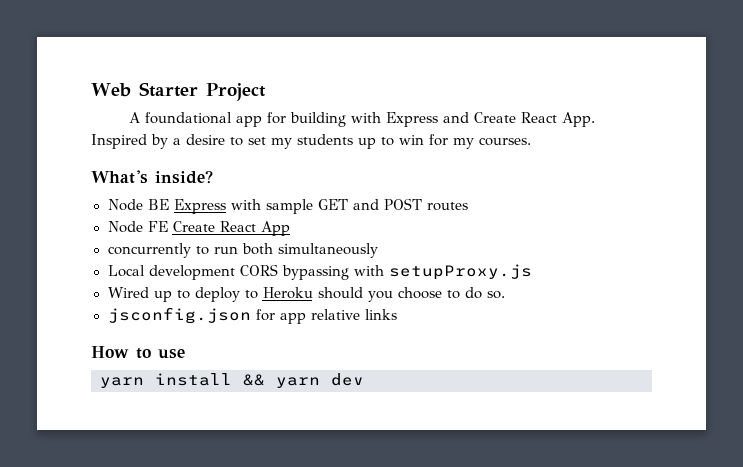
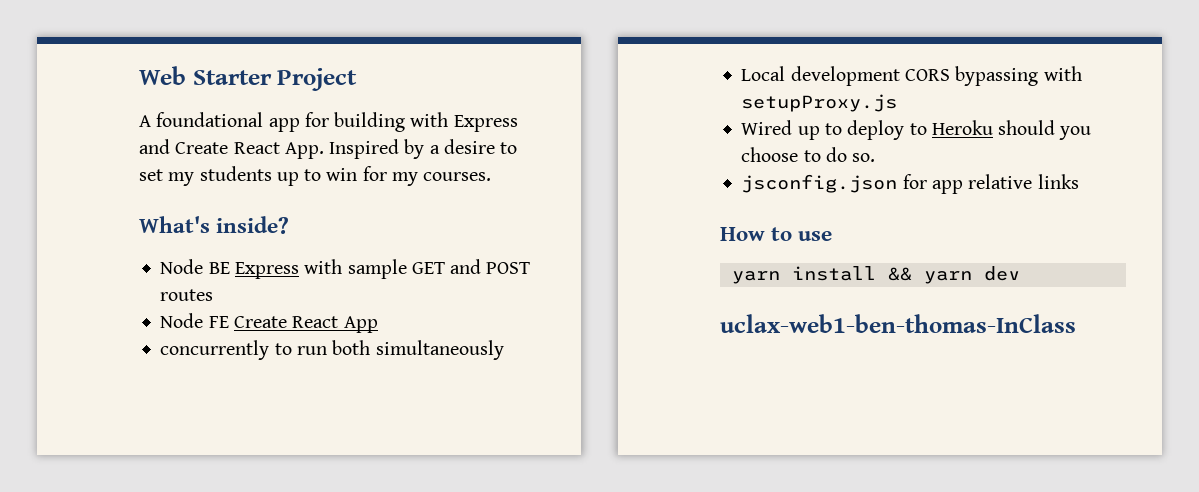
(364, 379) none -> [720,314,1076,333] // uclax-web1-ben-thomas-InClass

